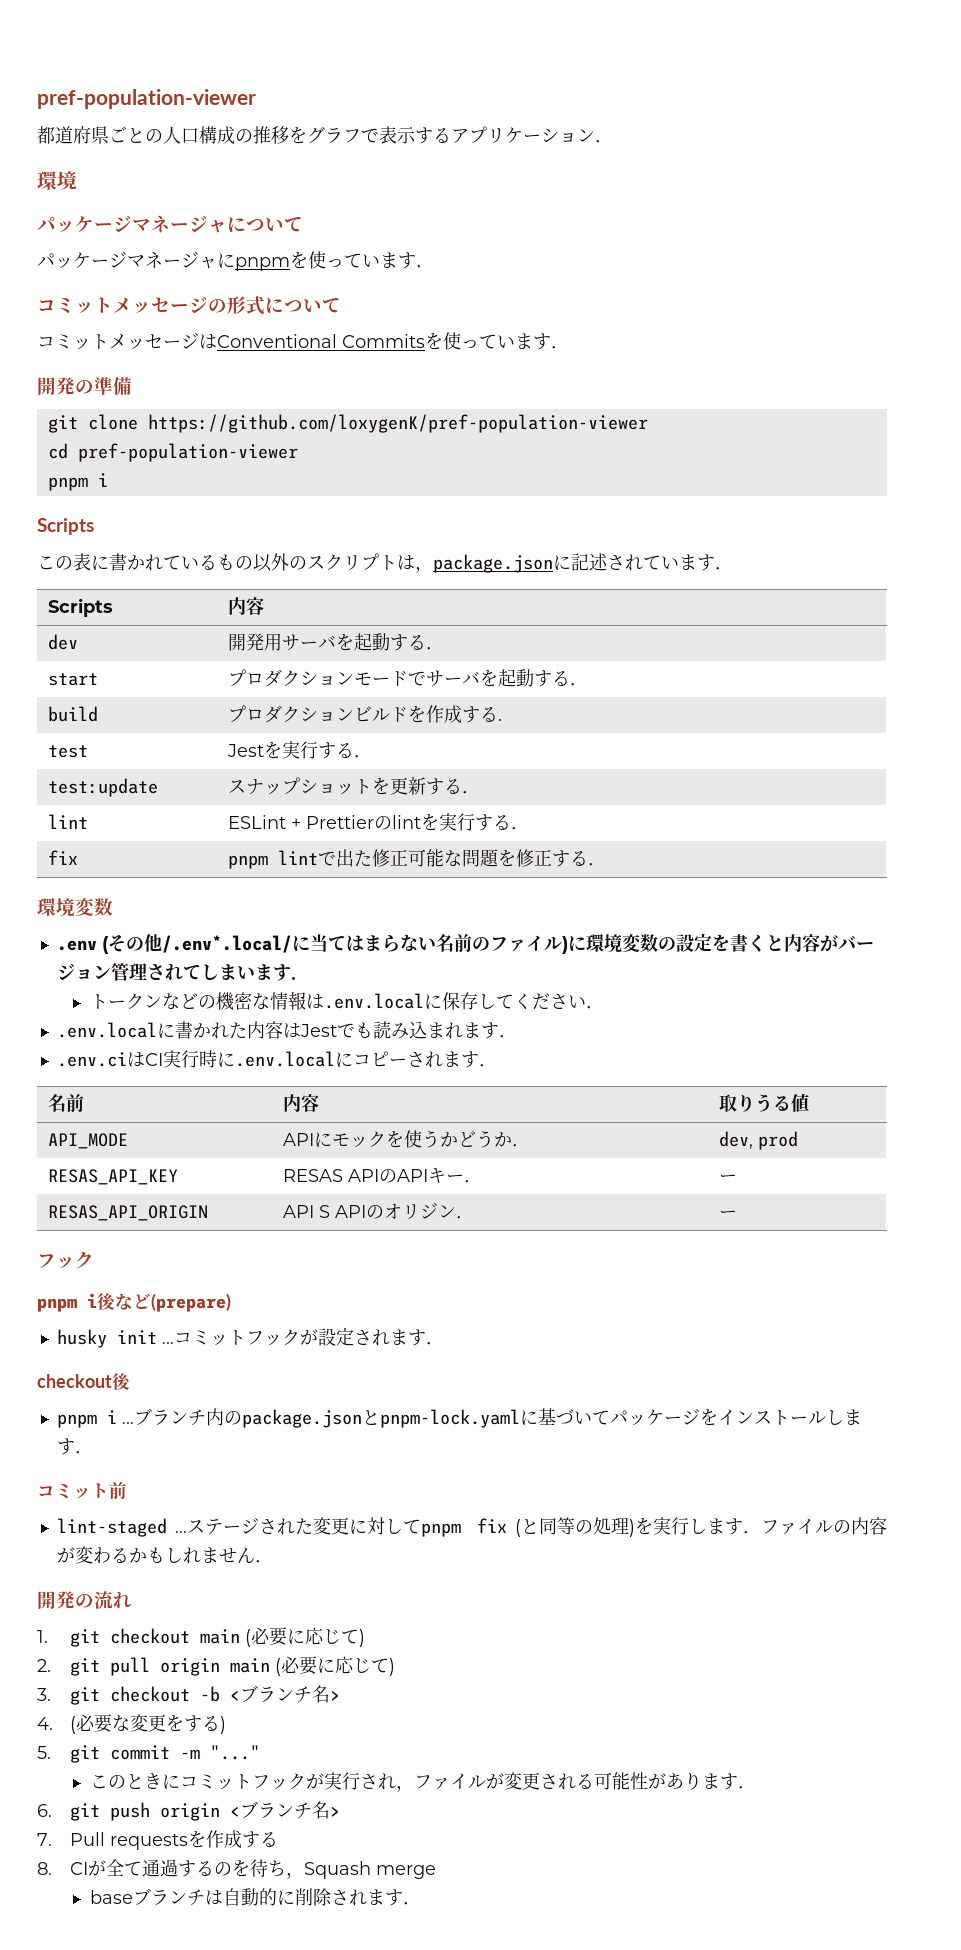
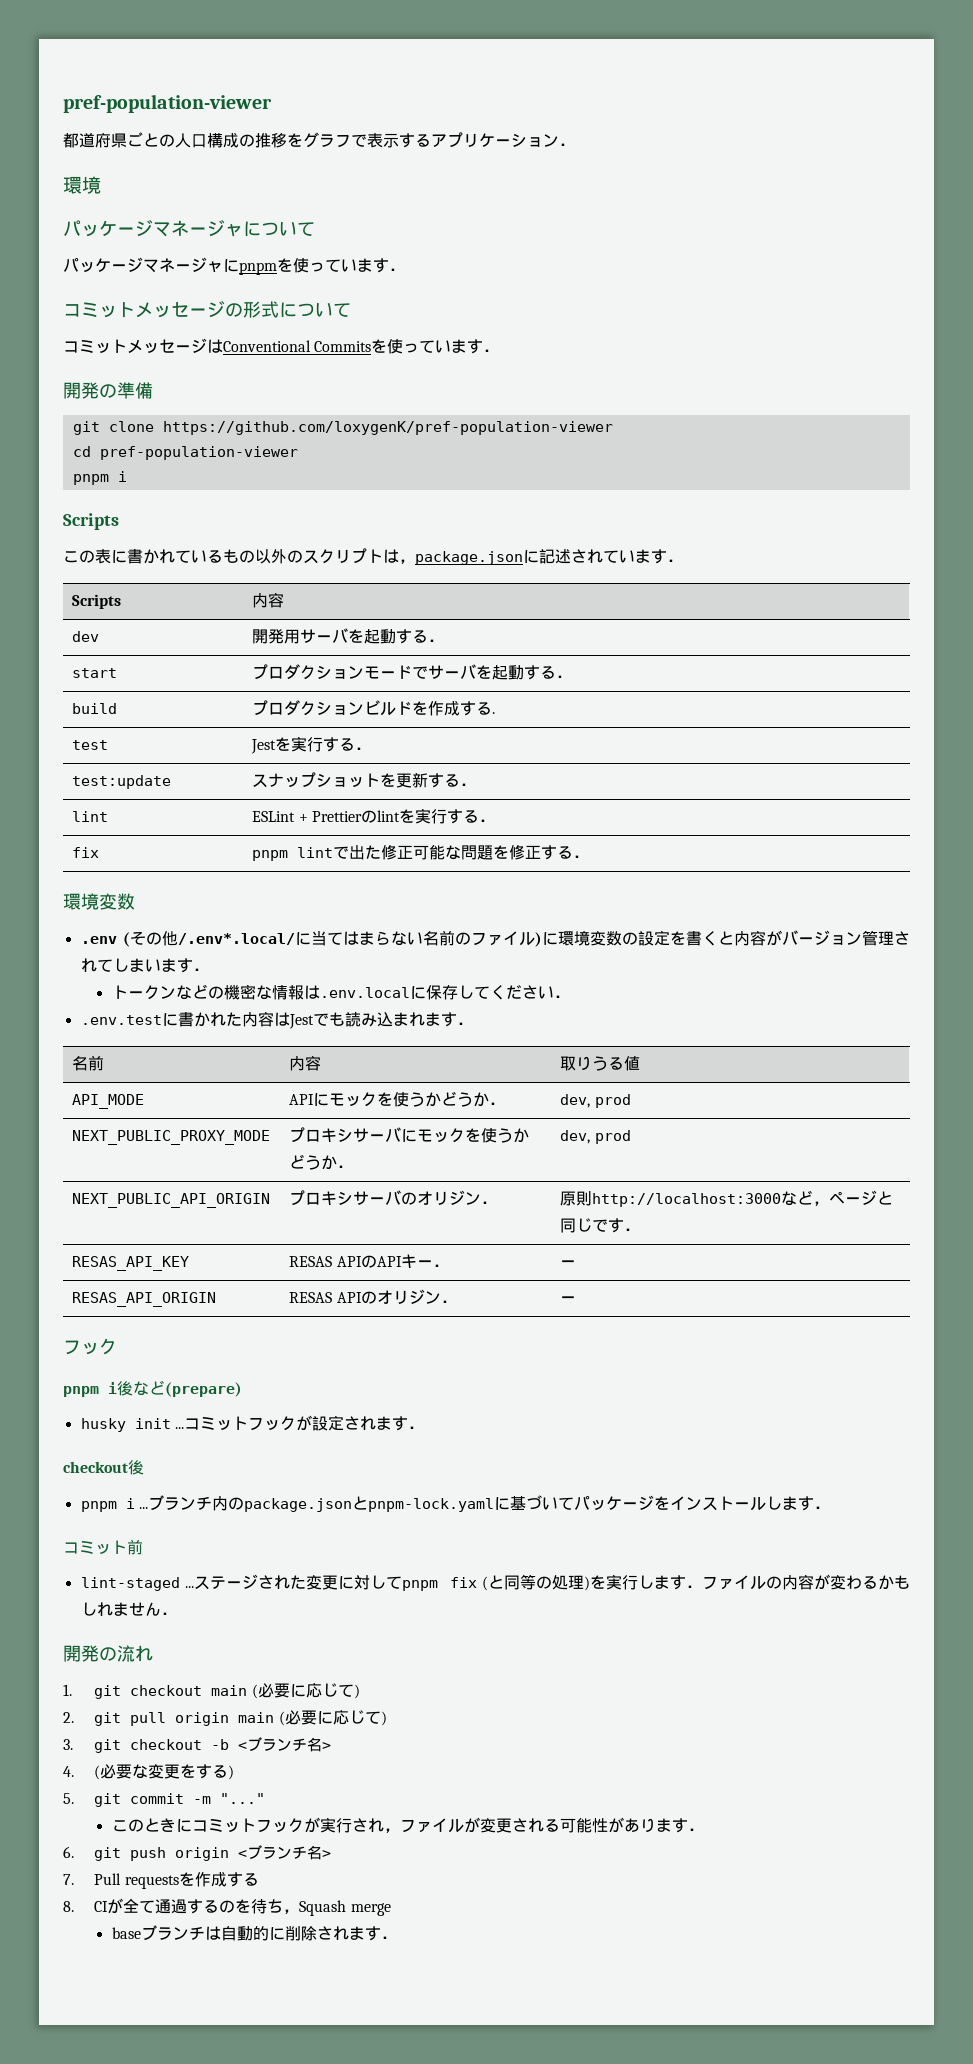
[56,1022,157,1038] .env.local -> [80,1015,162,1025] .env.test
[56,1050,497,1068] // .env.ciはCI実行時に.env.localにコピーされます． -> (473, 1023) none
(798, 1140) none -> [72,1130,271,1145] [289,1127,530,1143] [289,1154,354,1170] [560,1130,631,1144] [72,1193,271,1208] [289,1190,498,1206] [560,1190,894,1207] [560,1218,641,1233] // NEXT_PUBLIC_PROXY_MODE | プロキシサーバにモックを使うかどうか． | dev, prod // NEXT_PUBLIC_API_ORIGIN | プロキシサーバのオリジン． | 原則http://localhost:3000など，ページと同じです．
[282,1205,330,1218] API S -> [289,1292,333,1303] RESAS

